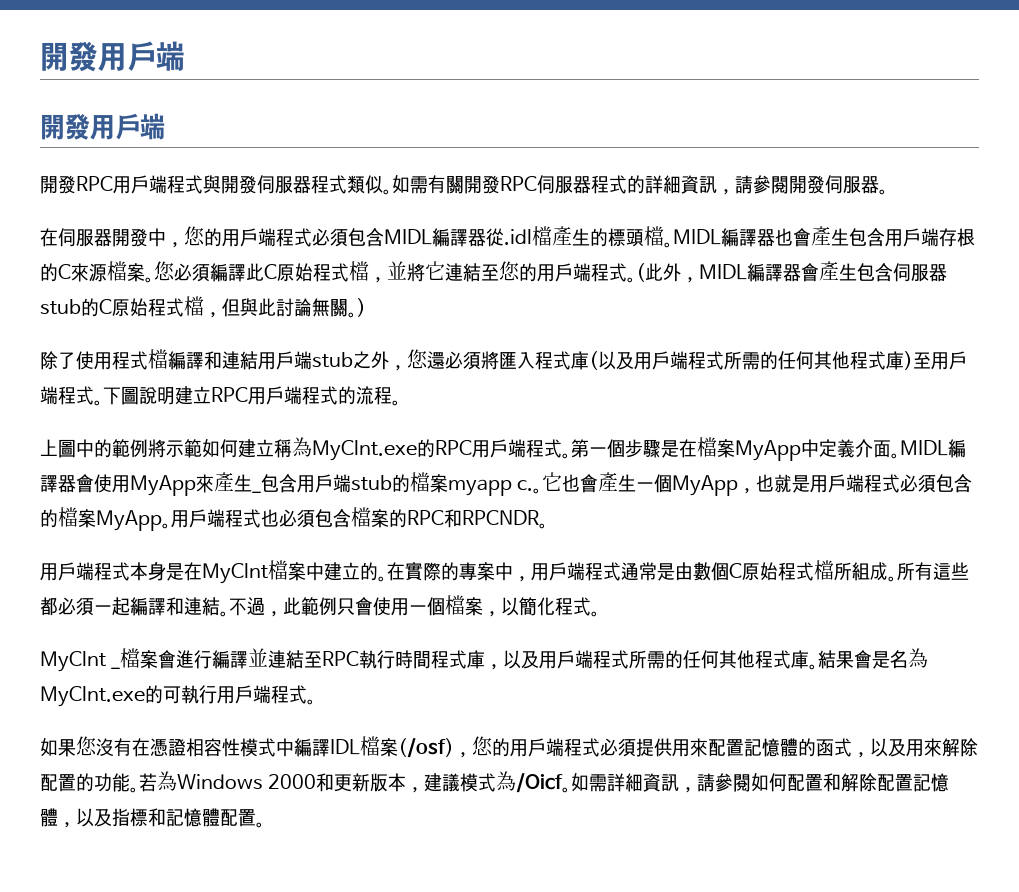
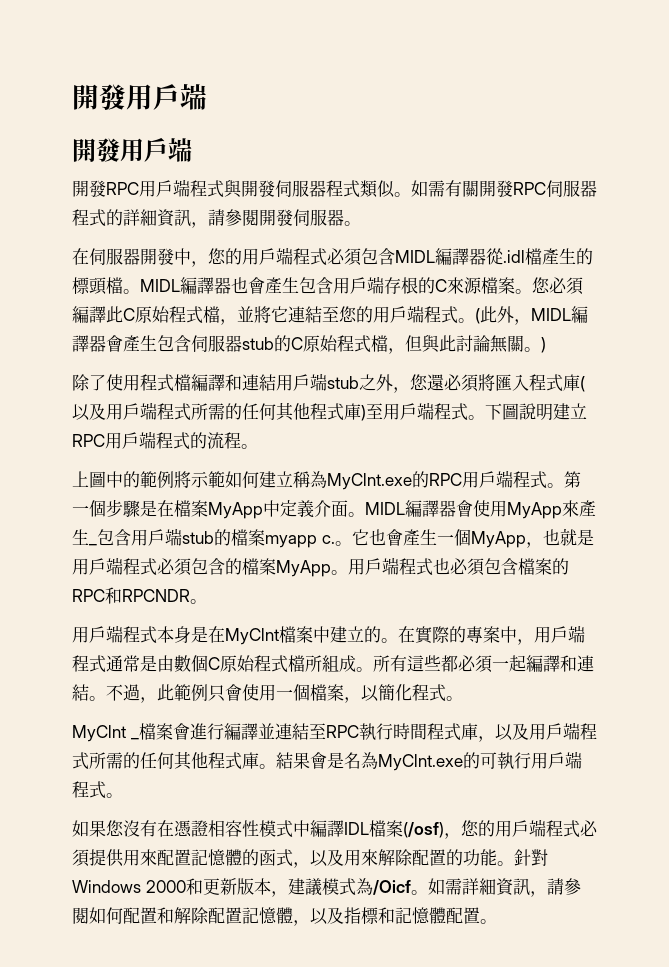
[139,771,177,792] 若為 -> [514,849,548,866] 針對

